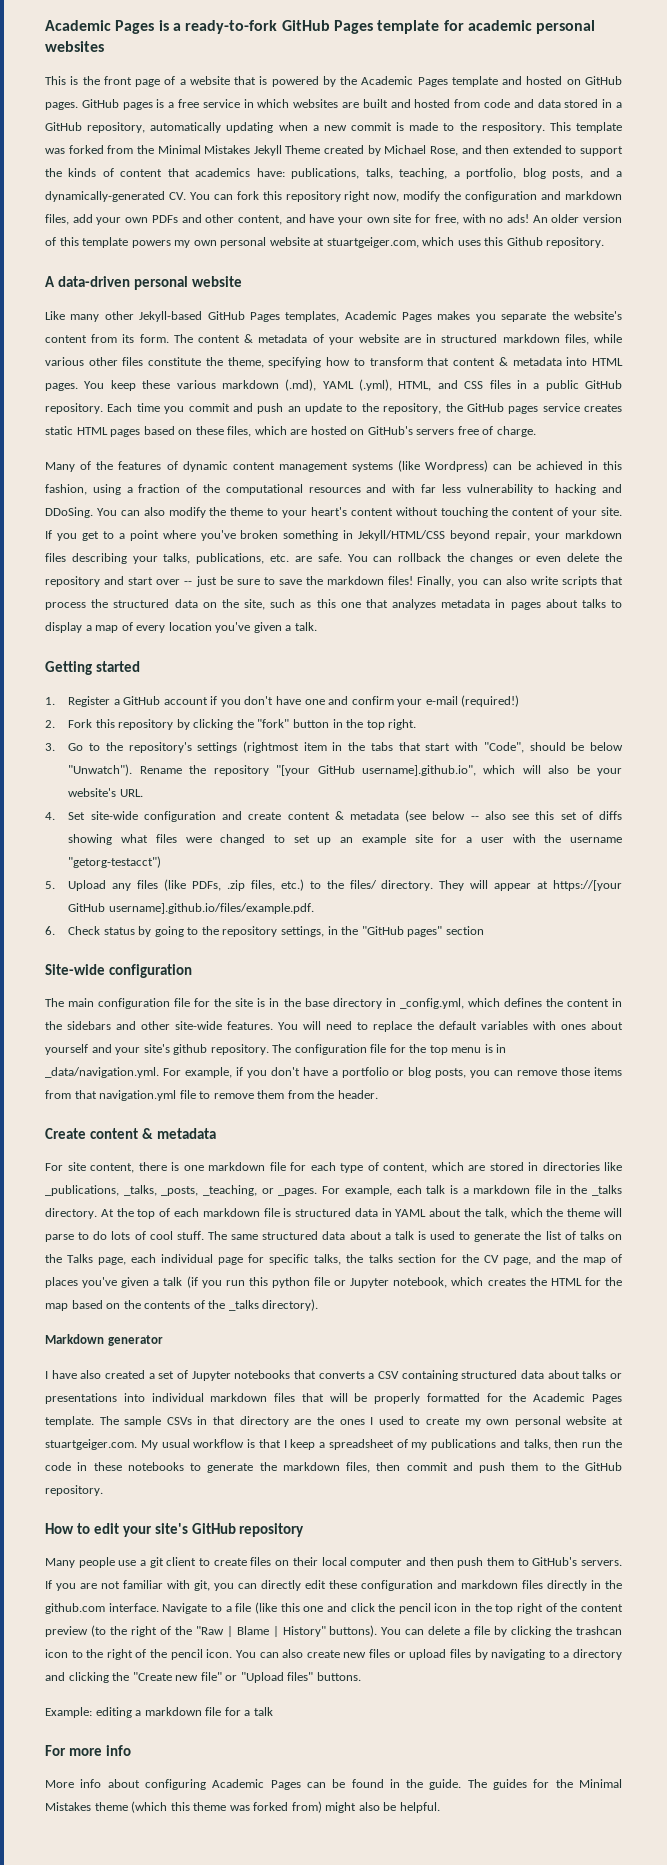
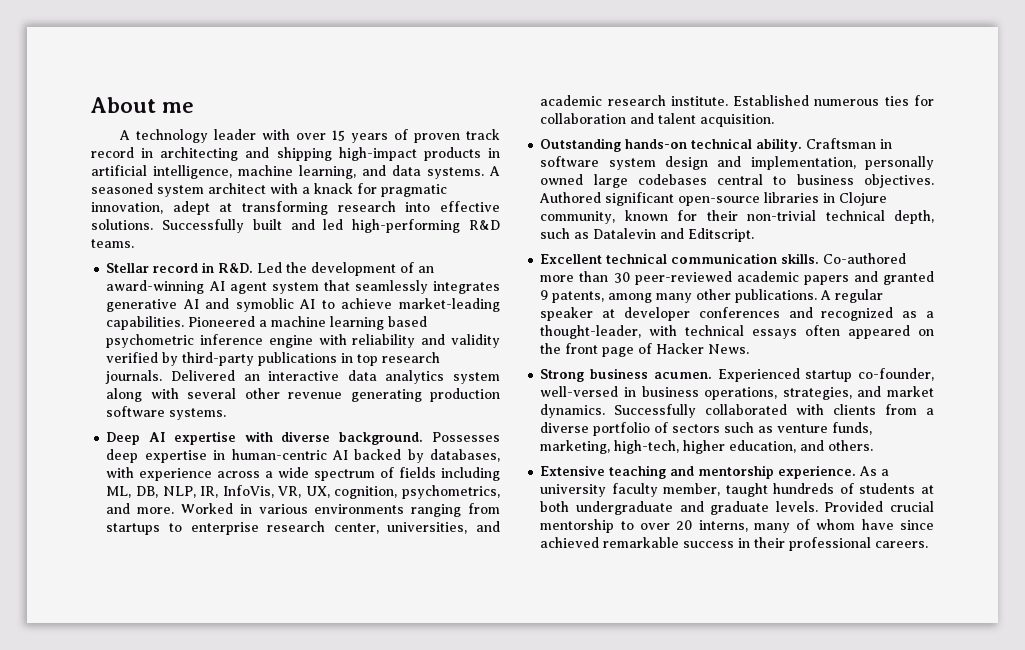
[45,20,596,34] [45,41,104,52] [45,76,622,87] [45,99,622,110] [45,122,623,133] [45,145,623,156] [45,168,623,179] [45,191,622,202] [45,214,622,225] [45,237,605,248] [45,276,243,290] [45,311,622,322] [45,334,622,345] [45,357,624,368] [45,379,622,391] [45,403,622,414] [45,426,536,437] [45,460,622,472] [45,484,623,495] [45,507,622,518] [45,530,622,541] [45,553,622,564] [45,576,623,587] [45,599,622,610] [45,622,317,633] [45,661,141,675] [45,695,520,707] [45,719,417,730] [45,741,624,753] [68,764,622,776] [68,788,143,797] [45,810,622,822] [68,834,622,845] [68,856,162,868] [45,879,623,891] [68,903,314,914] [45,926,484,937] [45,964,192,978] [45,998,622,1009] [45,1021,623,1032] [45,1044,507,1055] [45,1067,622,1078] [45,1090,378,1101] [45,1128,216,1139] [45,1162,622,1173] [45,1185,622,1196] [45,1208,622,1219] [45,1231,622,1242] [45,1254,622,1265] [45,1276,622,1288] [45,1299,319,1311] [45,1334,163,1346] [45,1370,622,1381] [45,1393,622,1404] [45,1416,623,1427] [45,1439,622,1450] [45,1462,622,1473] [45,1485,103,1496] [45,1523,305,1537] [45,1557,622,1568] [45,1580,622,1591] [45,1602,623,1614] [45,1625,622,1637] [45,1649,622,1660] [45,1672,361,1683] [45,1707,273,1718] [45,1745,131,1756] [45,1779,622,1790] [45,1801,440,1813] Academic Pages is a ready-to-fork GitHub Pages template for academic personal websites // This is the front page of a website that is powered by the Academic Pages template and hosted on GitHub pages. GitHub pages is a free service in which websites are built and hosted from code and data stored in a GitHub repository, automatically updating when a new commit is made to the respository. This template was forked from the Minimal Mistakes Jekyll Theme created by Michael Rose, and then extended to support the kinds of content that academics have: publications, talks, teaching, a portfolio, blog posts, and a dynamically-generated CV. You can fork this repository right now, modify the configuration and markdown files, add your own PDFs and other content, and have your own site for free, with no ads! An older version of this template powers my own personal website at stuartgeiger.com, which uses this Github repository. // A data-driven personal website // Like many other Jekyll-based GitHub Pages templates, Academic Pages makes you separate the website's content from its form. The content & metadata of your website are in structured markdown files, while various other files constitute the theme, specifying how to transform that content & metadata into HTML pages. You keep these various markdown (.md), YAML (.yml), HTML, and CSS files in a public GitHub repository. Each time you commit and push an update to the repository, the GitHub pages service creates static HTML pages based on these files, which are hosted on GitHub's servers free of charge. // Many of the features of dynamic content management systems (like Wordpress) can be achieved in this fashion, using a fraction of the computational resources and with far less vulnerability to hacking and DDoSing. You can also modify the theme to your heart's content without touching the content of your site. If you get to a point where you've broken something in Jekyll/HTML/CSS beyond repair, your markdown files describing your talks, publications, etc. are safe. You can rollback the changes or even delete the repository and start over -- just be sure to save the markdown files! Finally, you can also write scripts that process the structured data on the site, such as this one that analyzes metadata in pages about talks to display a map of every location you've given a talk. // Getting started // 1. Register a GitHub account if you don't have one and confirm your e-mail (required!) // 2. Fork this repository by clicking the "fork" button in the top right. // 3. Go to the repository's settings (rightmost item in the tabs that start with "Code", should be below "Unwatch"). Rename the repository "[your GitHub username].github.io", which will also be your website's URL. // 4. Set site-wide configuration and create content & metadata (see below -- also see this set of diffs showing what files were changed to set up an example site for a user with the username "getorg-testacct") // 5. Upload any files (like PDFs, .zip files, etc.) to the files/ directory. They will appear at https://[your GitHub username].github.io/files/example.pdf. // 6. Check status by going to the repository settings, in the "GitHub pages" section // Site-wide configuration // The main configuration file for the site is in the base directory in _config.yml, which defines the content in the sidebars and other site-wide features. You will need to replace the default variables with ones about yourself and your site's github repository. The configuration file for the top menu is in _data/navigation.yml. For example, if you don't have a portfolio or blog posts, you can remove those items from that navigation.yml file to remove them from the header. // Create content & metadata // For site content, there is one markdown file for each type of content, which are stored in directories like _publications, _talks, _posts, _teaching, or _pages. For example, each talk is a markdown file in the _talks directory. At the top of each markdown file is structured data in YAML about the talk, which the theme will parse to do lots of cool stuff. The same structured data about a talk is used to generate the list of talks on the Talks page, each individual page for specific talks, the talks section for the CV page, and the map of places you've given a talk (if you run this python file or Jupyter notebook, which creates the HTML for the map based on the contents of the _talks directory). // Markdown generator // I have also created a set of Jupyter notebooks that converts a CSV containing structured data about talks or presentations into individual markdown files that will be properly formatted for the Academic Pages template. The sample CSVs in that directory are the ones I used to create my own personal website at stuartgeiger.com. My usual workflow is that I keep a spreadsheet of my publications and talks, then run the code in these notebooks to generate the markdown files, then commit and push them to the GitHub repository. // How to edit your site's GitHub repository // Many people use a git client to create files on their local computer and then push them to GitHub's servers. If you are not familiar with git, you can directly edit these configuration and markdown files directly in the github.com interface. Navigate to a file (like this one and click the pencil icon in the top right of the content preview (to the right of the "Raw | Blame | History" buttons). You can delete a file by clicking the trashcan icon to the right of the pencil icon. You can also create new files or upload files by navigating to a directory and clicking the "Create new file" or "Upload files" buttons. // Example: editing a markdown file for a talk // For more info // More info about configuring Academic Pages can be found in the guide. The guides for the Minimal Mistakes theme (which this theme was forked from) might also be helpful. -> [91,97,194,113] [119,129,500,143] [91,147,500,161] [91,165,500,179] [91,183,447,197] [91,201,500,215] [91,219,500,233] [91,239,134,248] [106,262,435,276] [106,280,500,294] [106,298,500,312] [106,316,428,330] [106,334,500,348] [106,352,441,366] [105,370,501,384] [106,388,501,402] [106,406,227,420] [106,431,500,445] [106,449,500,463] [106,467,500,481] [106,485,500,499] [106,503,501,517] [106,521,501,535] [540,95,934,106] [540,113,775,127] [540,138,893,152] [540,156,934,170] [540,174,934,188] [539,192,888,206] [540,210,934,224] [540,228,755,242] [540,253,907,264] [540,271,934,285] [540,289,884,303] [540,307,934,321] [540,325,934,339] [540,343,750,357] [540,368,934,382] [540,386,934,400] [540,404,934,418] [540,422,873,436] [540,440,874,454] [540,465,890,479] [540,483,934,497] [540,501,934,515] [540,519,934,533] [540,537,929,551] About me // A technology leader with over 15 years of proven track record in architecting and shipping high-impact products in artificial intelligence, machine learning, and data systems. A seasoned system architect with a knack for pragmatic innovation, adept at transforming research into effective solutions. Successfully built and led high-performing R&D teams. // Stellar record in R&D. Led the development of an award-winning AI agent system that seamlessly integrates generative AI and symoblic AI to achieve market-leading capabilities. Pioneered a machine learning based psychometric inference engine with reliability and validity verified by third-party publications in top research journals. Delivered an interactive data analytics system along with several other revenue generating production software systems. // Deep AI expertise with diverse background. Possesses deep expertise in human-centric AI backed by databases, with experience across a wide spectrum of fields including ML, DB, NLP, IR, InfoVis, VR, UX, cognition, psychometrics, and more. Worked in various environments ranging from startups to enterprise research center, universities, and academic research institute. Established numerous ties for collaboration and talent acquisition. // Outstanding hands-on technical ability. Craftsman in software system design and implementation, personally owned large codebases central to business objectives. Authored significant open-source libraries in Clojure community, known for their non-trivial technical depth, such as Datalevin and Editscript. // Excellent technical communication skills. Co-authored more than 30 peer-reviewed academic papers and granted 9 patents, among many other publications. A regular speaker at developer conferences and recognized as a thought-leader, with technical essays often appeared on the front page of Hacker News. // Strong business acumen. Experienced startup co-founder, well-versed in business operations, strategies, and market dynamics. Successfully collaborated with clients from a diverse portfolio of sectors such as venture funds, marketing, high-tech, higher education, and others. // Extensive teaching and mentorship experience. As a university faculty member, taught hundreds of students at both undergraduate and graduate levels. Provided crucial mentorship to over 20 interns, many of whom have since achieved remarkable success in their professional careers.

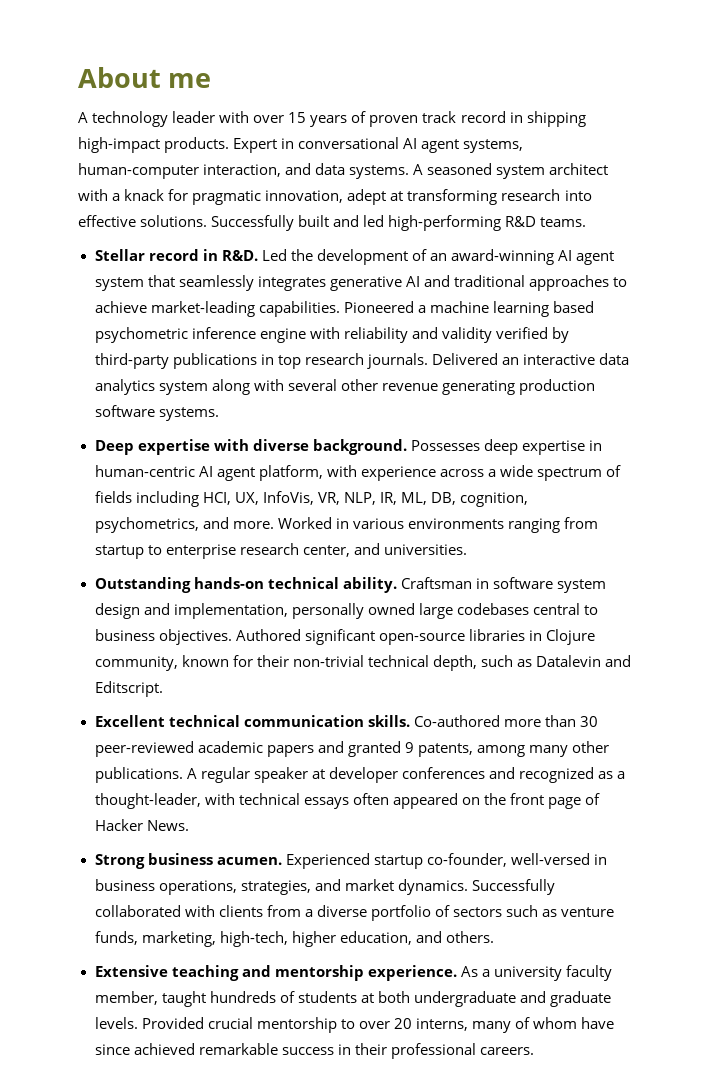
[160,147,500,161] [91,165,356,179] architecting and shipping high-impact products in artificial intelligence, machine learning, -> [526,111,586,127] [78,137,524,153] [78,163,282,179] shipping high-impact products. Expert in conversational AI agent systems, human-computer interaction,
[235,298,316,312] symoblic AI -> [453,275,609,291] traditional approaches
[149,432,166,442] AI -> (134, 447) none
[354,449,500,463] backed by databases, -> [216,465,323,481] agent platform,
[106,485,330,498] ML, DB, NLP, IR, InfoVis, VR, UX, -> [202,491,456,505] HCI, UX, InfoVis, VR, NLP, IR, ML, DB,
[106,523,161,535] startups -> [94,545,144,559] startup
[387,521,501,534] [540,95,934,106] [540,113,775,127] universities, and academic research institute. Established numerous ties for collaboration and talent acquisition. -> [353,543,467,555] and universities.

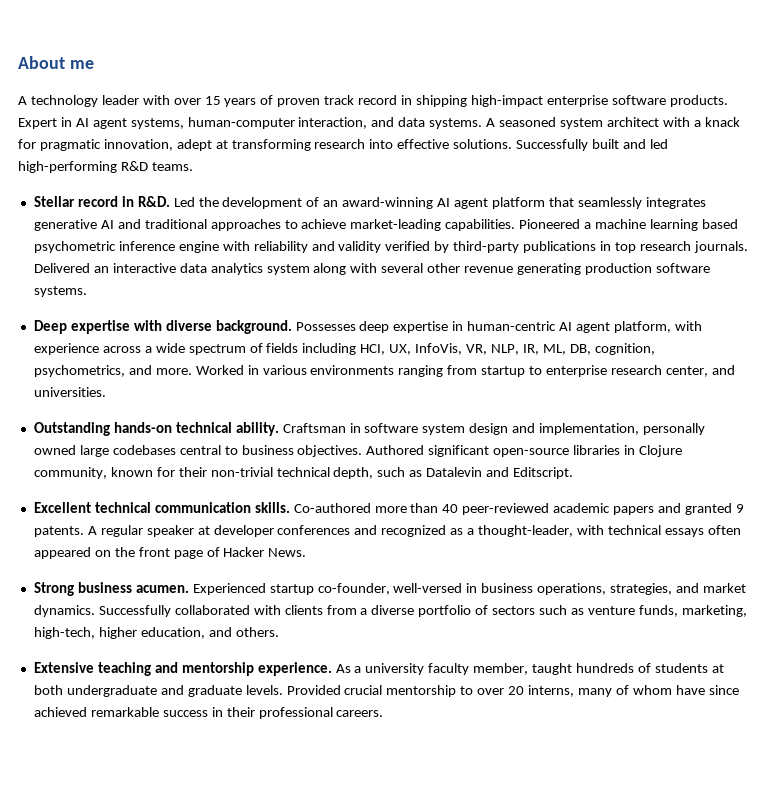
(160, 145) none -> [546,95,666,107] enterprise software
[298,137,400,149] conversational -> (72, 122) none
[94,277,144,291] system -> [491,197,545,209] platform
[579,716,598,727] 30 -> [442,504,459,513] 40
[417,741,609,757] [94,767,183,783] patents, among many other publications. -> [33,526,84,537] patents.

